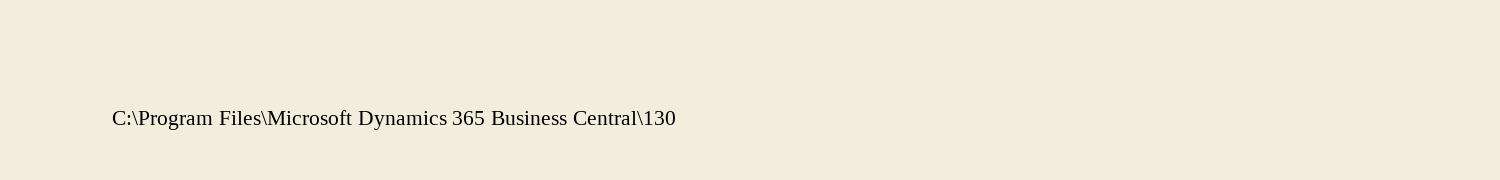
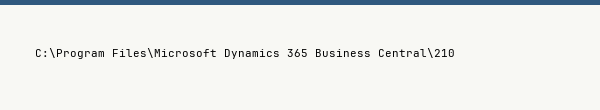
[573,111,677,125] Central\130 -> [378,48,455,58] Central\210

